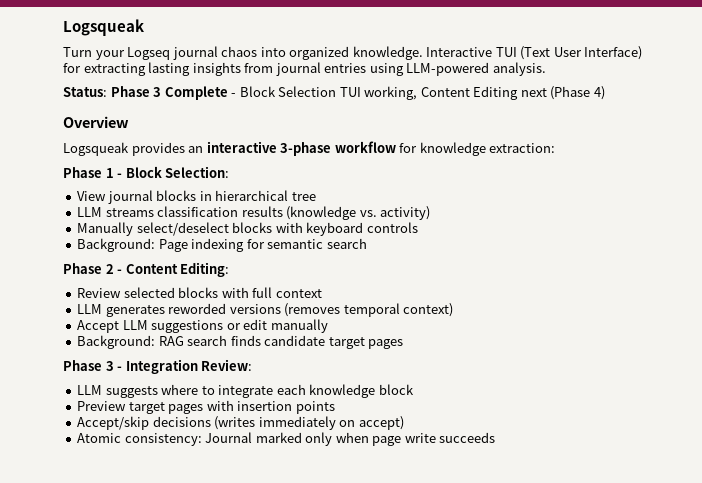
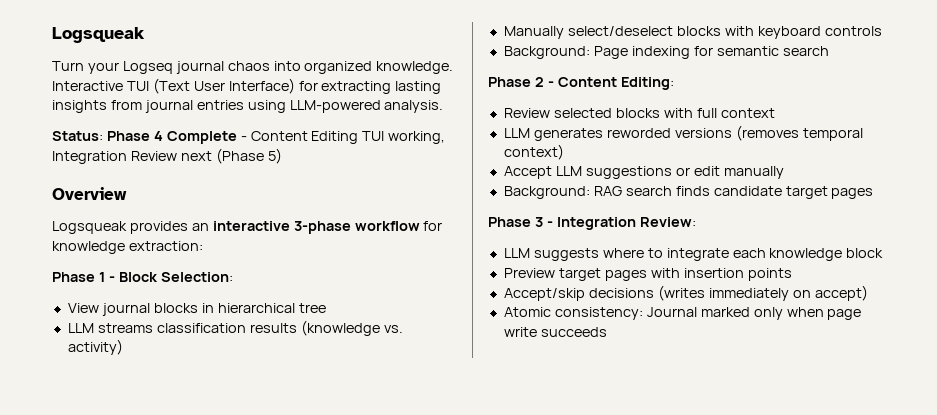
[153,87,162,97] 3 -> [153,131,163,141] 4
[239,86,519,100] Block Selection TUI working, Content Editing -> [250,131,446,144] [52,151,177,164] Content Editing TUI working, Integration Review
[593,86,605,100] 4) -> [267,148,282,164] 5)

